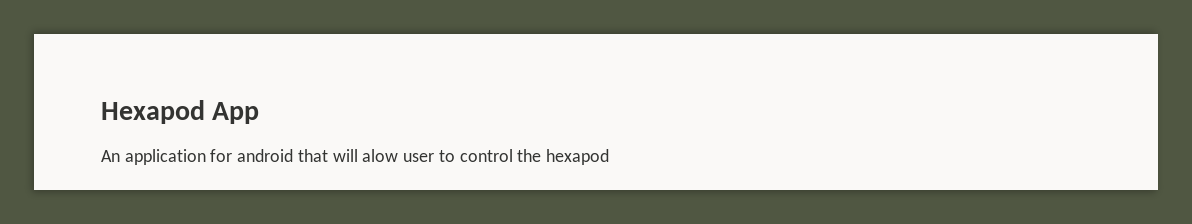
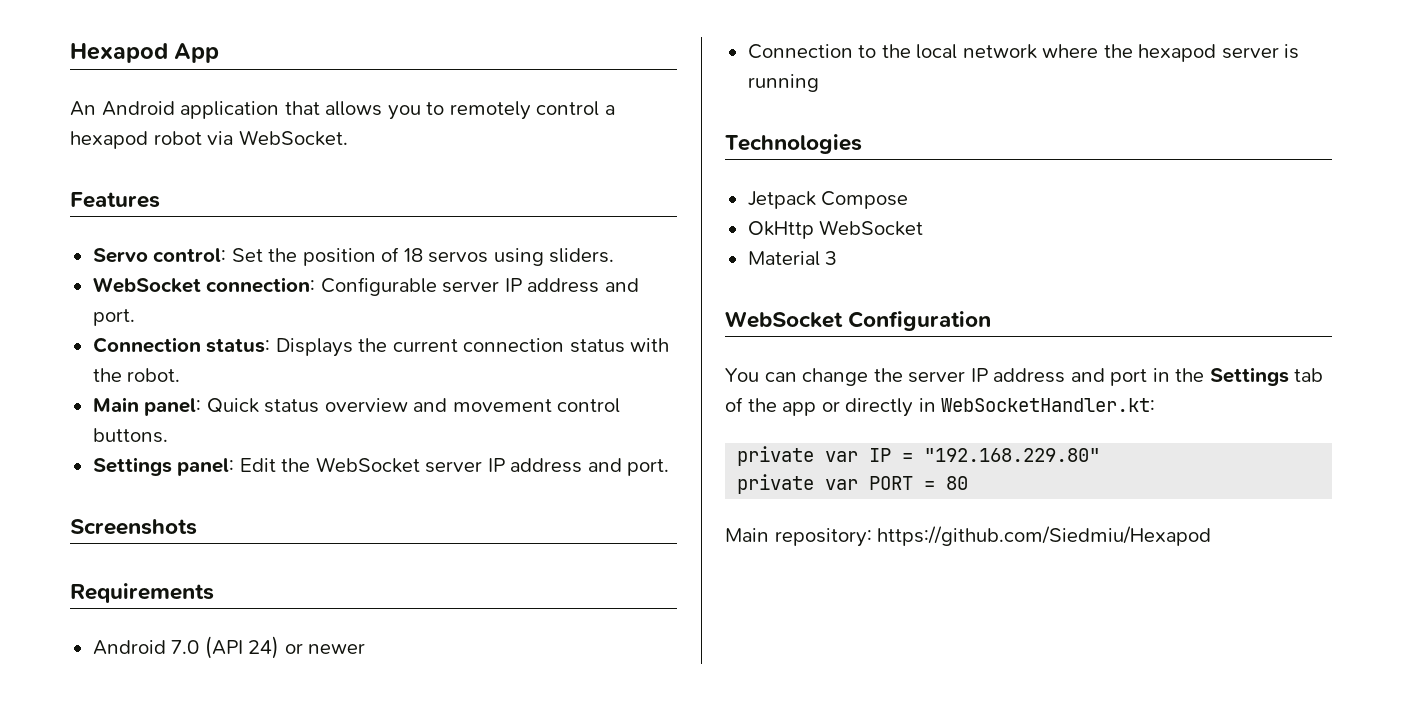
[124,149,609,165] application for android that will alow user to control the hexapod -> [101,101,615,120] [70,130,348,149] [70,192,160,208] [92,247,615,266] [92,277,639,296] [92,309,135,326] [92,337,670,357] [92,368,181,382] [92,397,621,416] [92,428,168,443] [92,457,670,476] [70,519,197,535] [70,583,214,603] [92,636,366,659] [747,44,1300,62] [747,74,819,92] [725,134,862,154] [747,191,909,209] [747,220,924,239] [747,251,838,266] [725,311,992,331] [725,367,1324,386] [725,397,1156,417] [737,446,1101,466] [737,474,969,494] [725,526,1212,547] Android application that allows you to remotely control a hexapod robot via WebSocket. // Features // Servo control: Set the position of 18 servos using sliders. // WebSocket connection: Configurable server IP address and port. // Connection status: Displays the current connection status with the robot. // Main panel: Quick status overview and movement control buttons. // Settings panel: Edit the WebSocket server IP address and port. // Screenshots // Requirements // Android 7.0 (API 24) or newer // Connection to the local network where the hexapod server is running // Technologies // Jetpack Compose // OkHttp WebSocket // Material 3 // WebSocket Configuration // You can change the server IP address and port in the Settings tab of the app or directly in WebSocketHandler.kt: // private var IP = "192.168.229.80" // private var PORT = 80 // Main repository: https://github.com/Siedmiu/Hexapod

